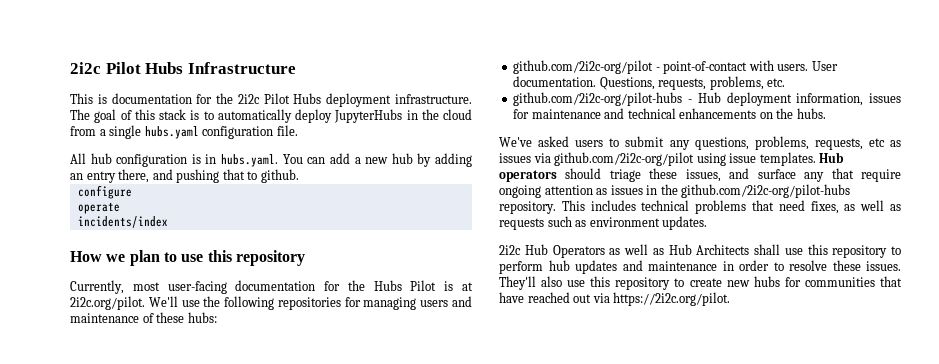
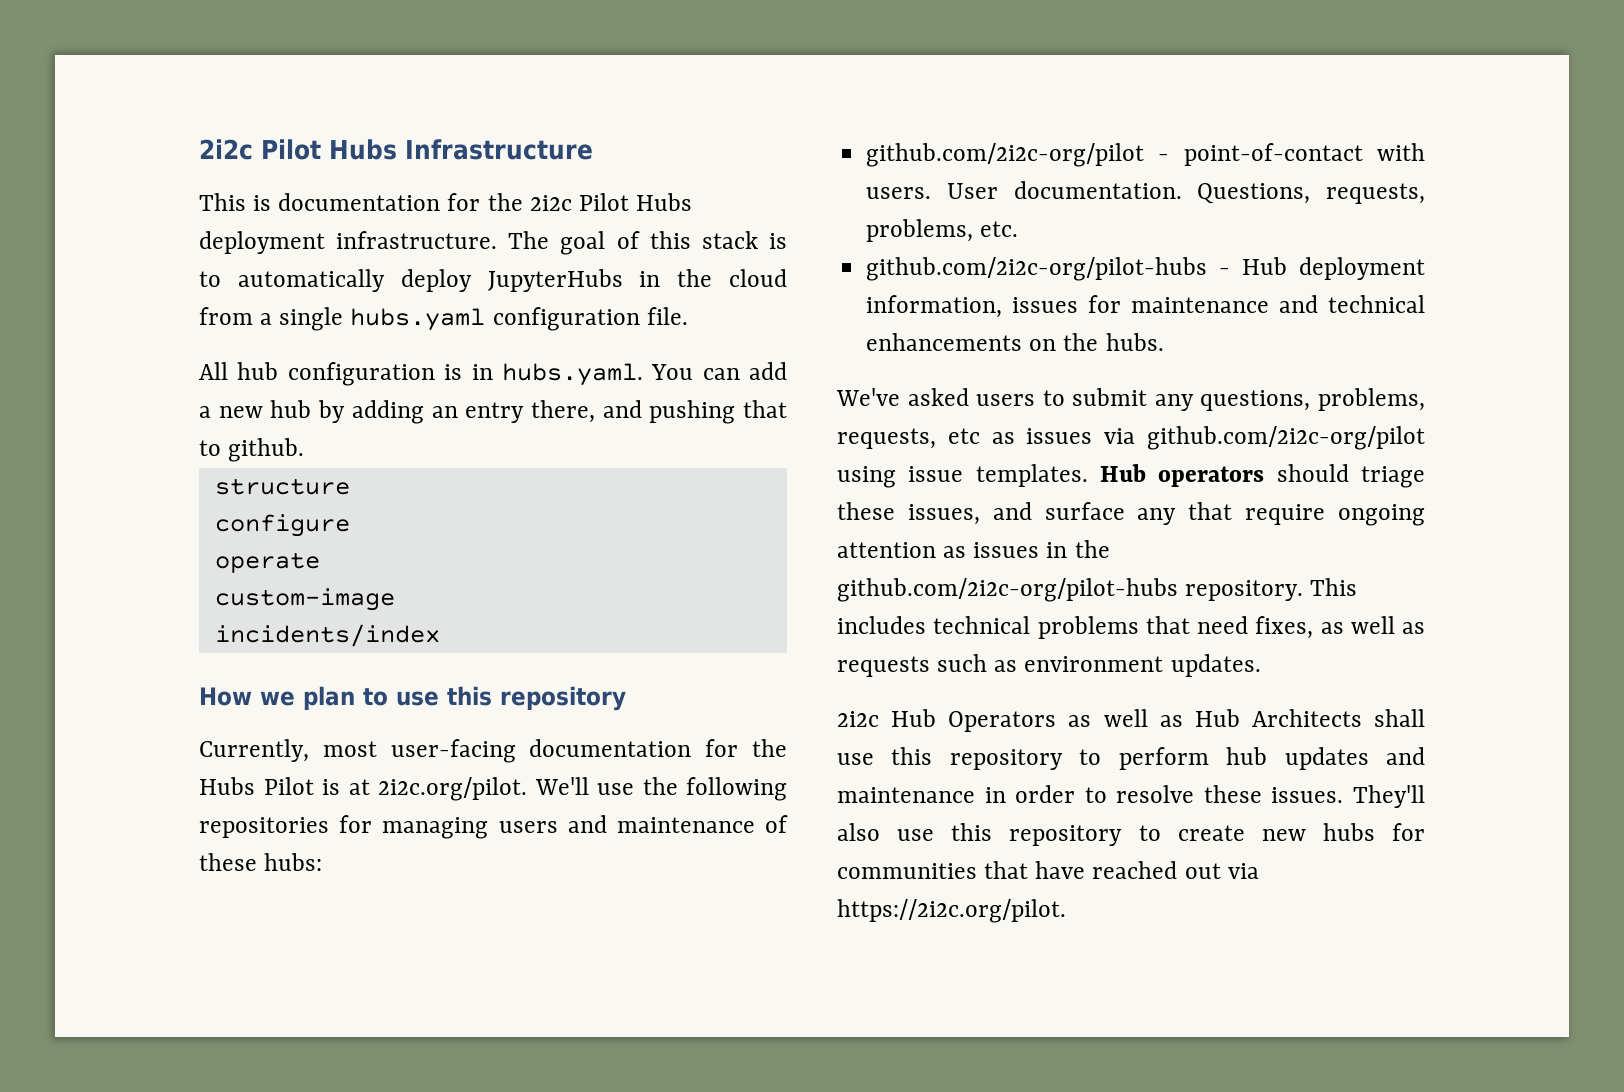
(299, 176) none -> [214,478,350,495] // structure
(120, 208) none -> [214,588,395,611] // custom-image

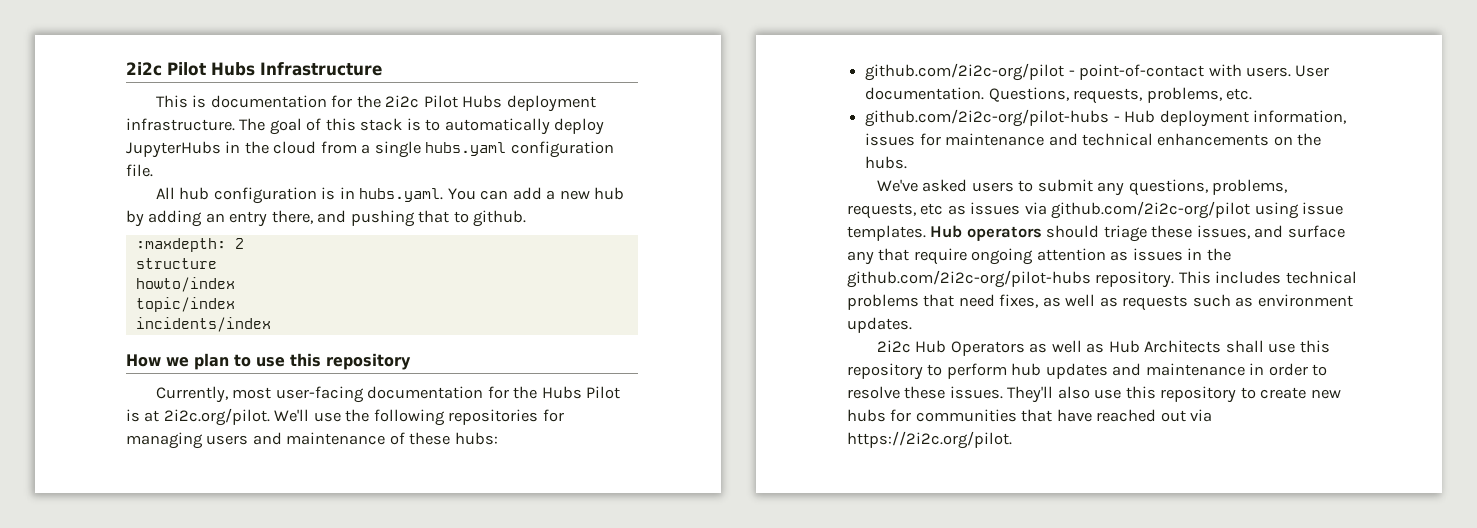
(305, 450) none -> [135,238,244,252] // :maxdepth: 2
[214,514,350,537] [214,552,320,573] [214,588,395,611] configure // operate // custom-image -> [135,277,235,292] [135,297,235,312] howto/index // topic/index

